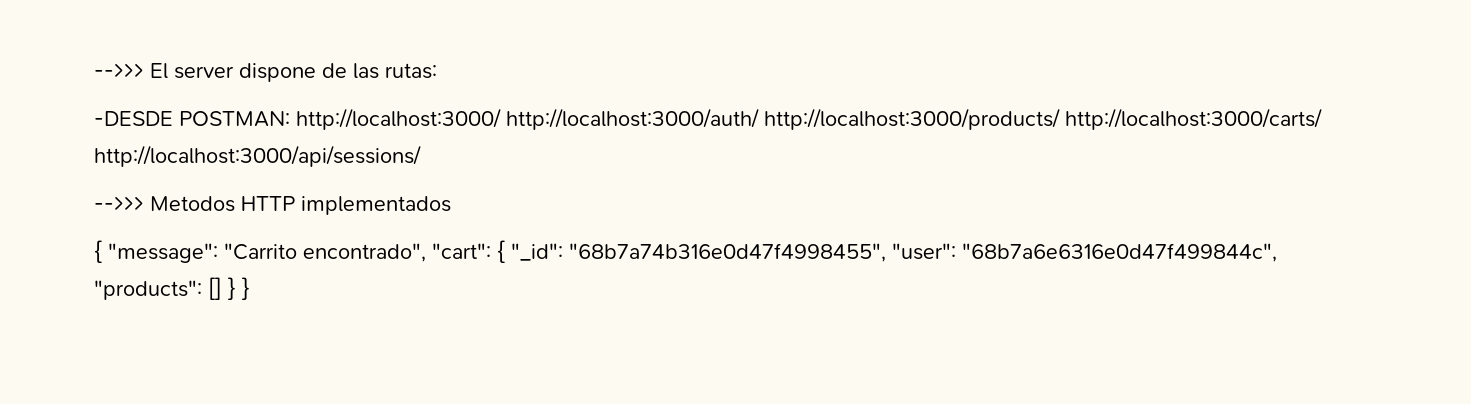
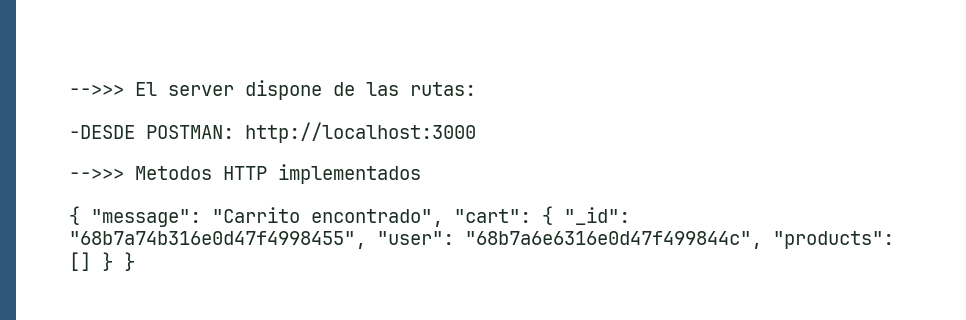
[296,108,1322,130] [94,145,421,167] http://localhost:3000/ http://localhost:3000/auth/ http://localhost:3000/products/ http://localhost:3000/carts/ http://localhost:3000/api/sessions/ -> [245,122,476,143] http://localhost:3000

